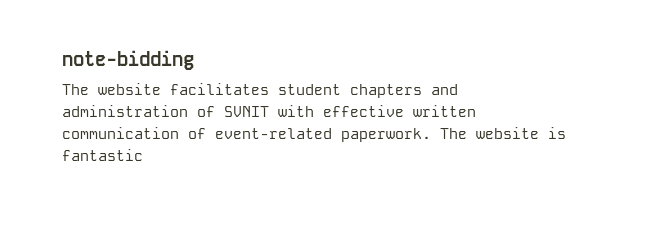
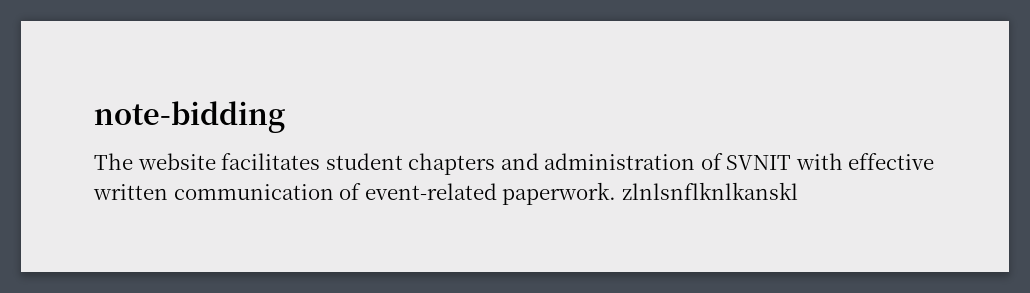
[440,127,566,139] [62,149,143,161] The website is fantastic -> [621,182,798,200] zlnlsnflknlkanskl

